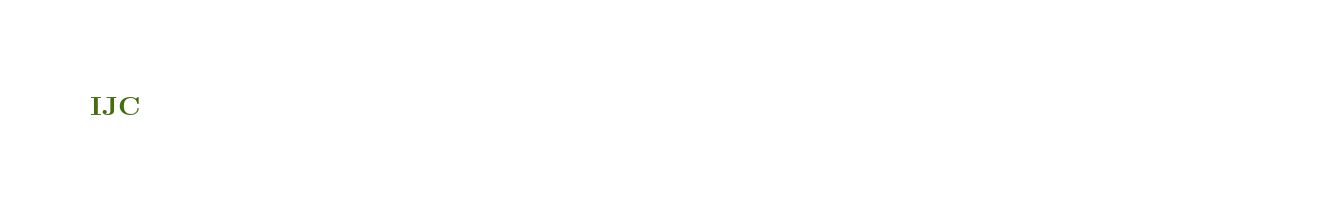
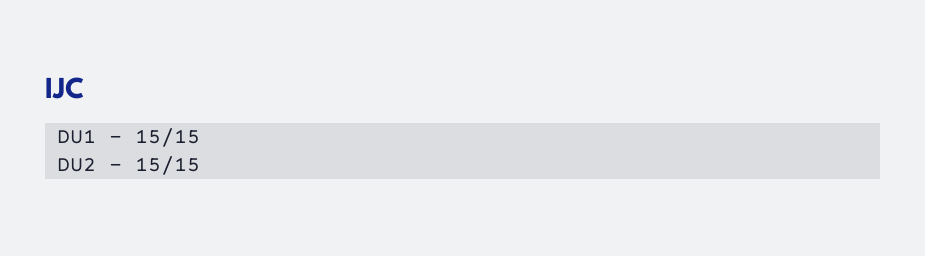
(140, 106) none -> [56,128,200,147] [56,156,200,175] // DU1 - 15/15 // DU2 - 15/15

